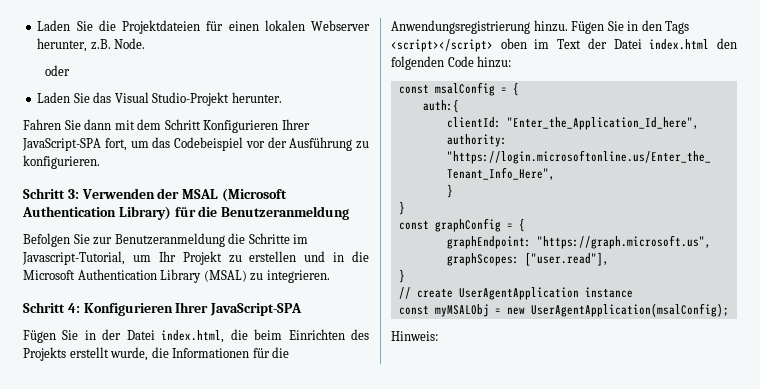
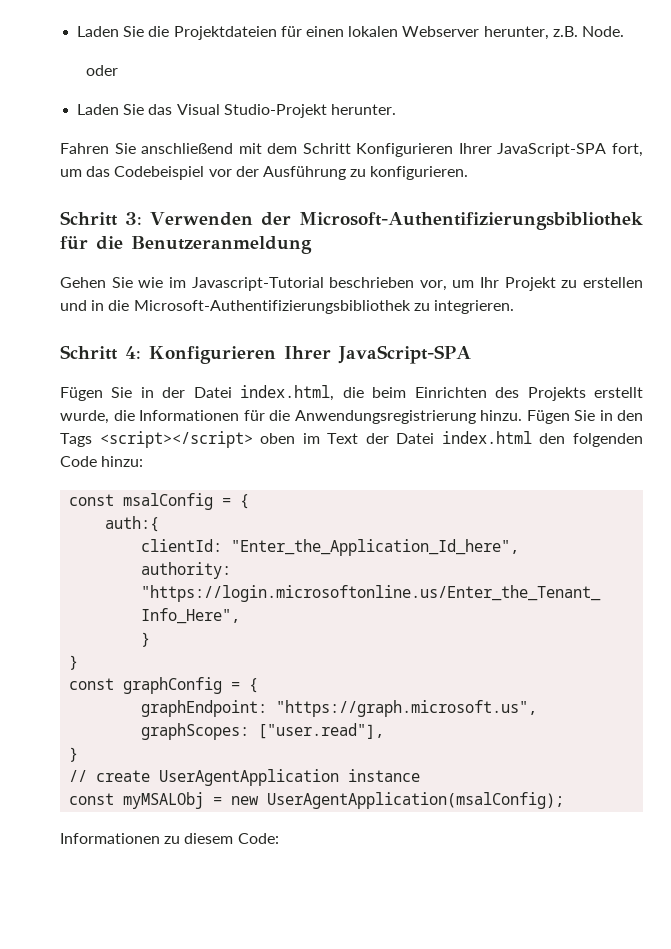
[84,119,112,130] dann -> [141,143,234,154] anschließend
[182,188,287,202] [22,206,171,220] MSAL (Microsoft Authentication Library) -> [298,212,643,230] Microsoft-Authentifizierungsbibliothek
[23,233,309,247] [22,251,125,265] Befolgen Sie zur Benutzeranmeldung die Schritte im Javascript-Tutorial, -> [60,277,447,291] Gehen Sie wie im Javascript-Tutorial beschrieben vor,
[23,269,247,283] Microsoft Authentication Library (MSAL) -> [133,300,411,314] Microsoft-Authentifizierungsbibliothek
[391,331,438,341] Hinweis: -> [60,833,279,844] Informationen zu diesem Code:

